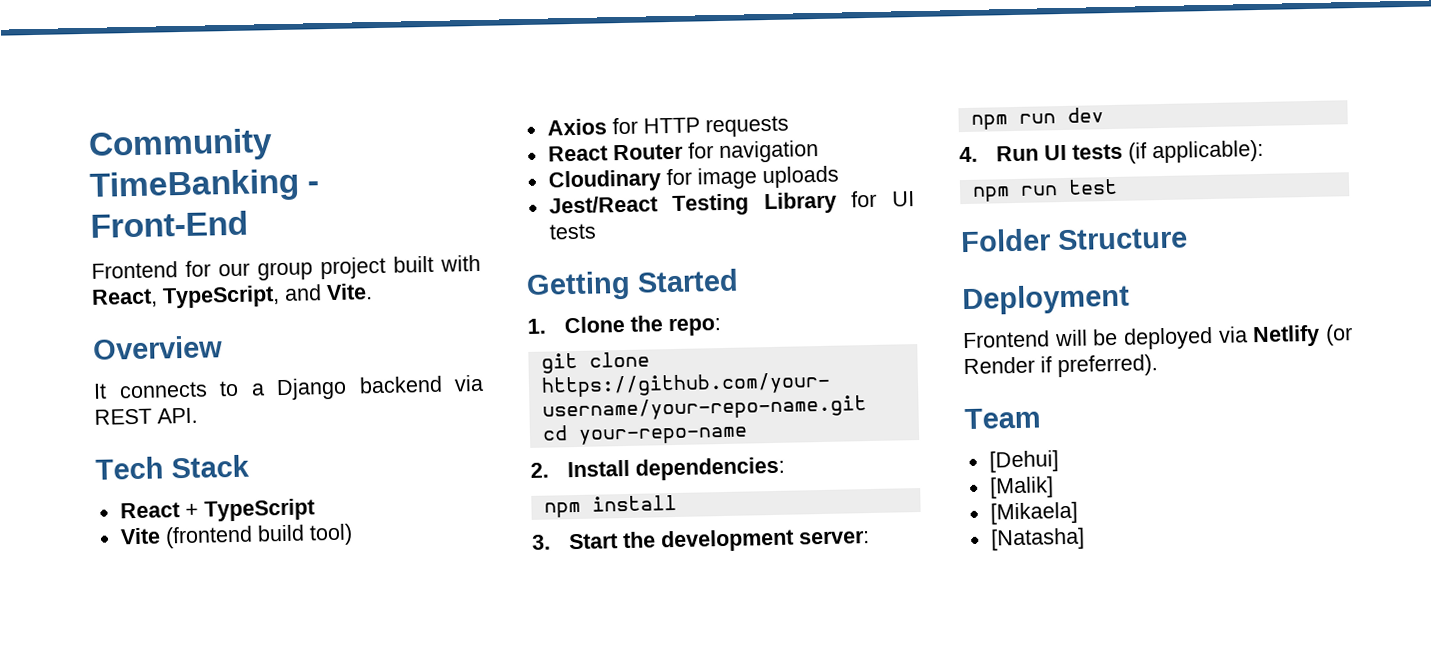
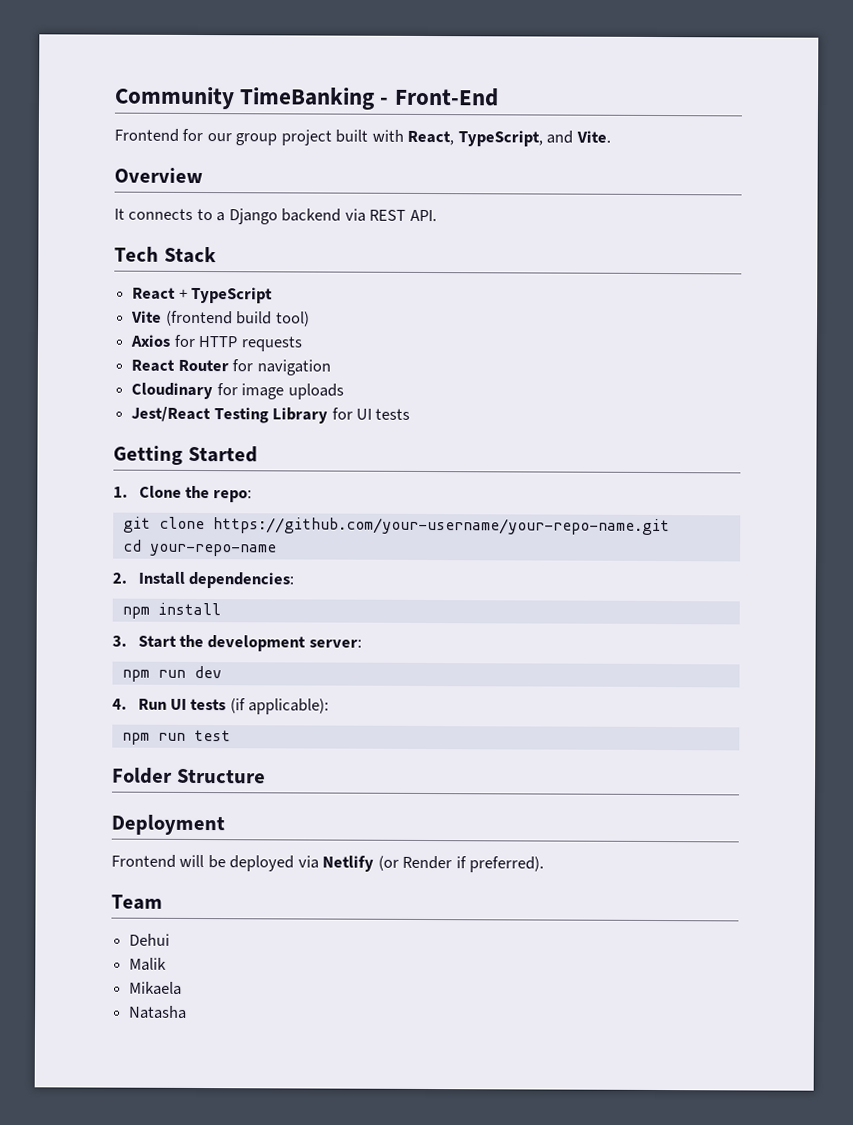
[988,450,1059,473] [988,476,1054,499] [989,501,1078,525] [990,527,1085,551] [Dehui] // [Malik] // [Mikaela] // [Natasha] -> [129,933,171,946] [129,957,168,971] [129,981,183,995] [129,1005,188,1019] Dehui // Malik // Mikaela // Natasha

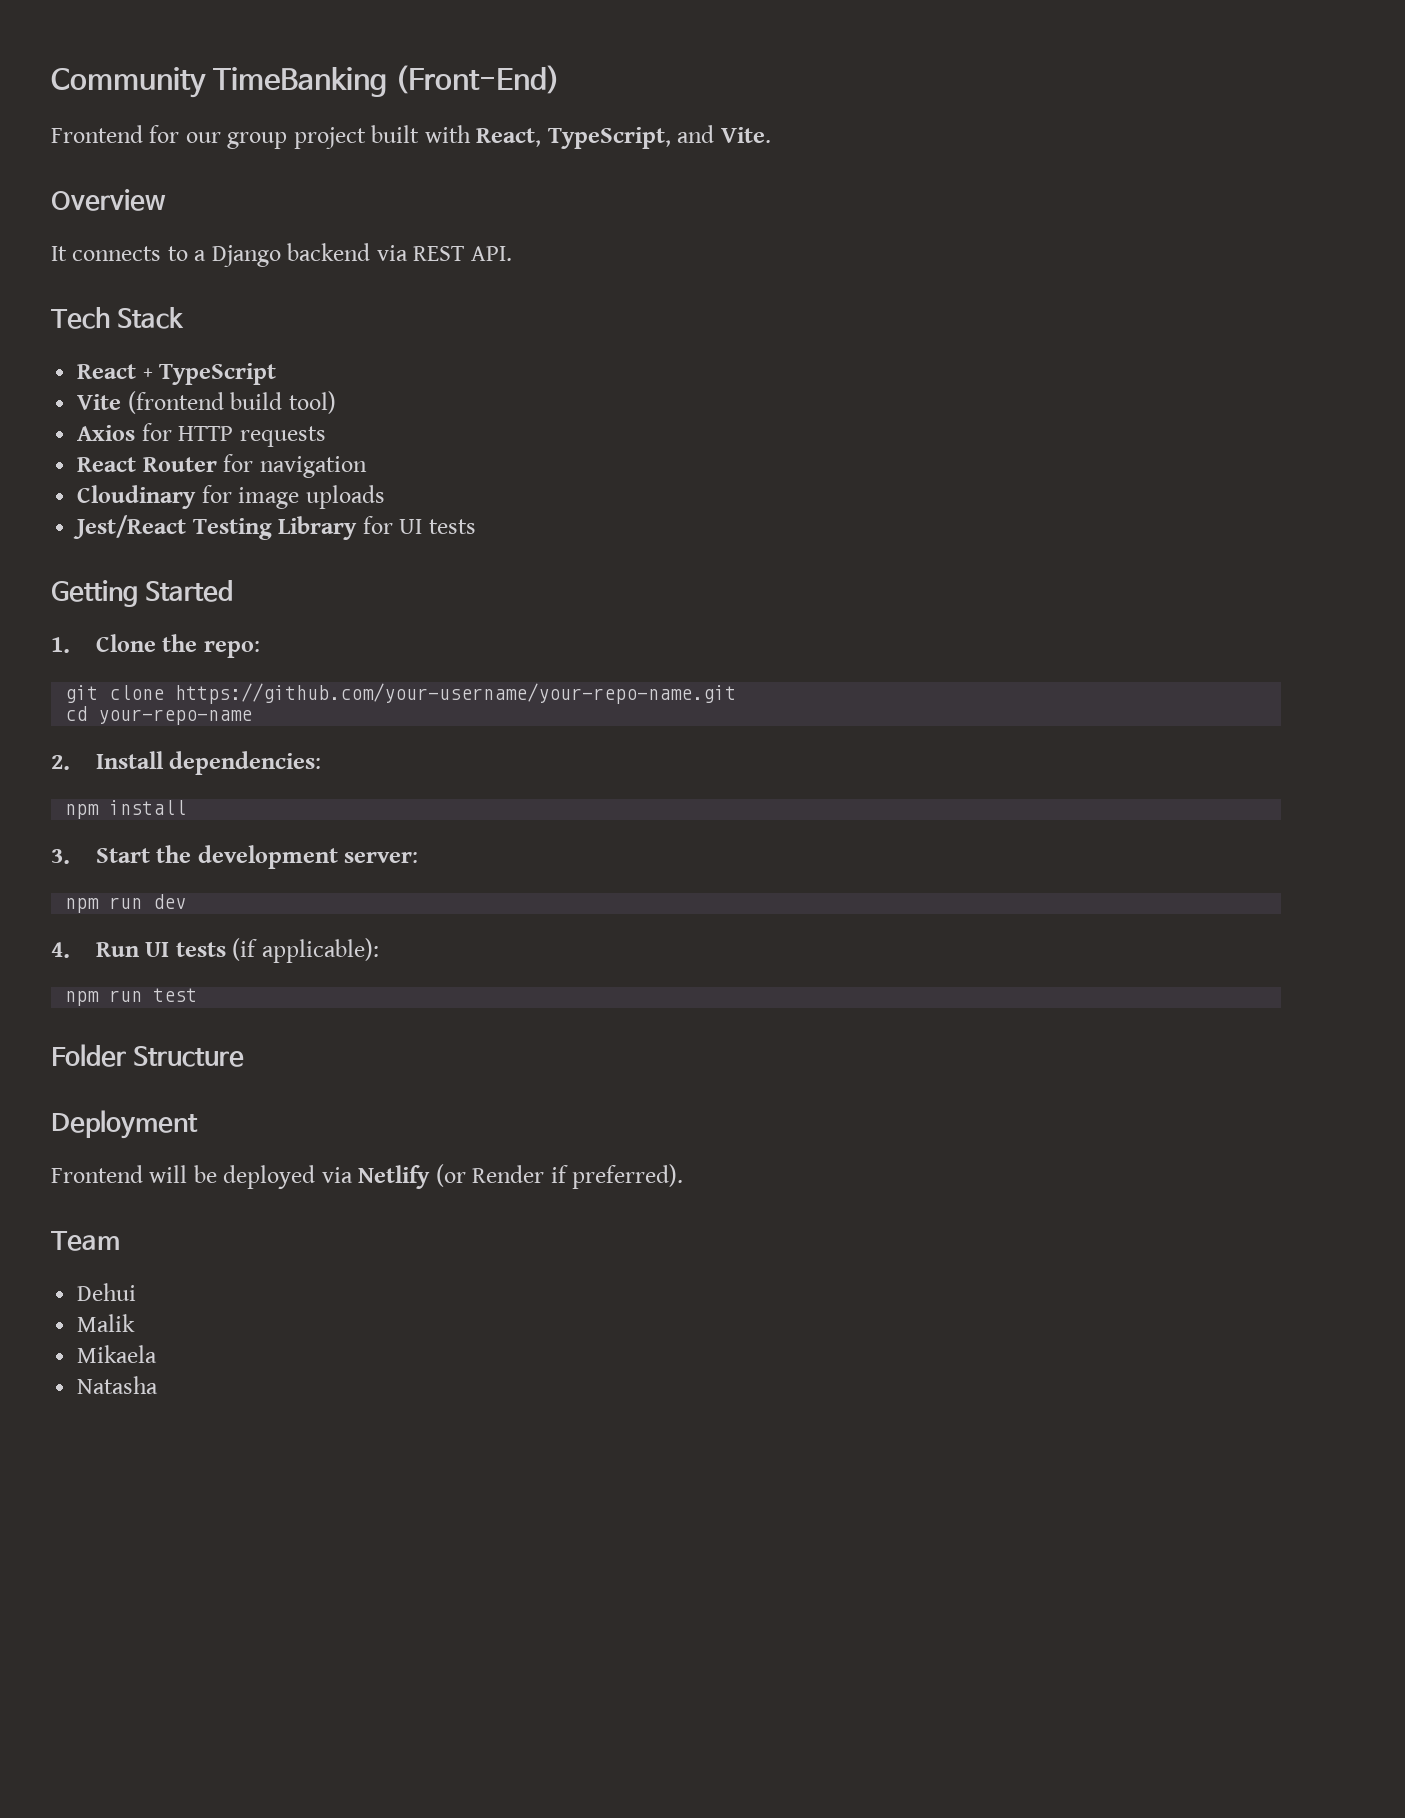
[379,87,499,107] - Front-End -> [394,65,560,94] (Front-End)

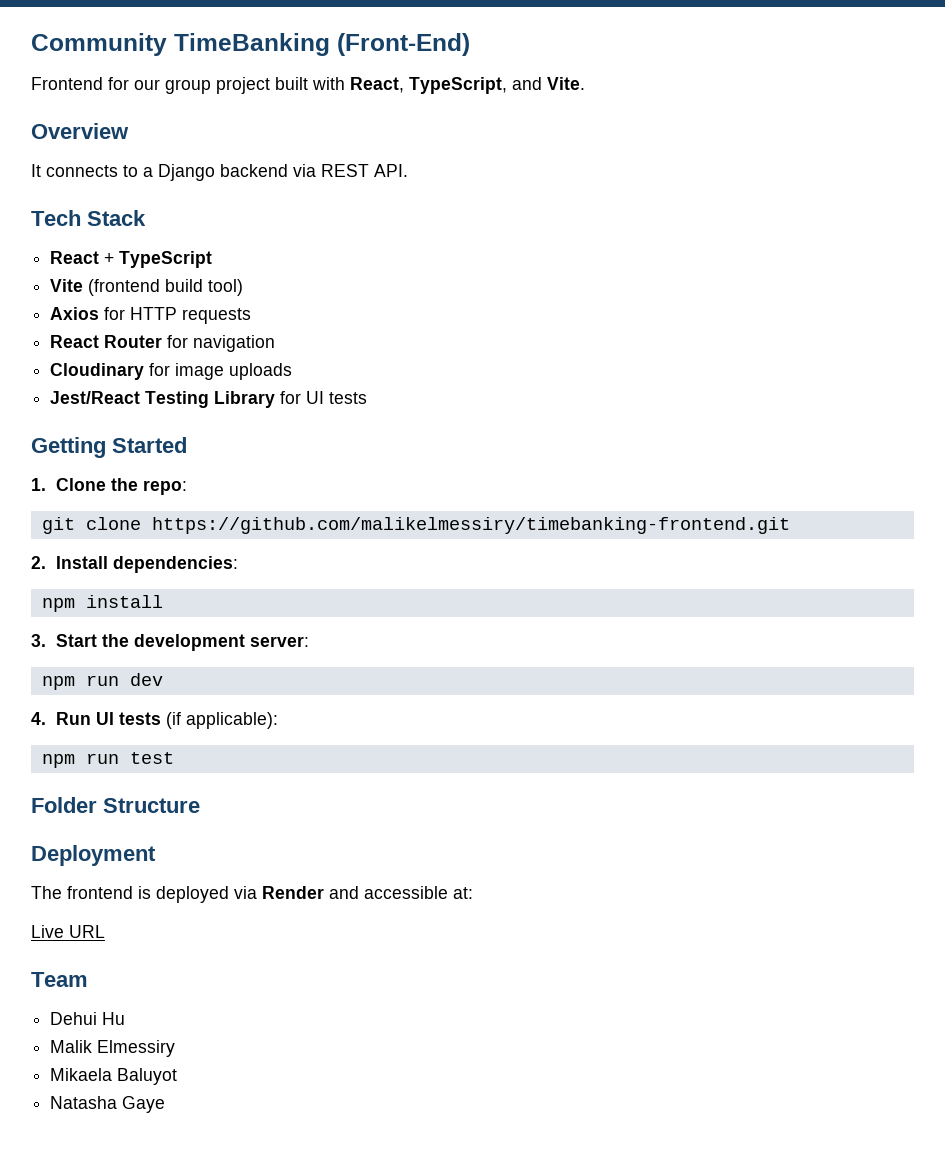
[175,683,737,704] [65,706,253,725] https://github.com/your-username/your-repo-name.git // cd your-repo-name -> [151,517,790,534] https://github.com/malikelmessiry/timebanking-frontend.git
[51,1164,684,1189] Frontend will be deployed via Netlify (or Render if preferred). -> [31,886,473,903] [31,925,105,938] The frontend is deployed via Render and accessible at: // Live URL
(137, 1292) none -> [102,1012,126,1025] Hu
(136, 1323) none -> [97,1040,176,1057] Elmessiry
(158, 1354) none -> [117,1068,178,1085] Baluyot
(159, 1385) none -> [122,1096,166,1113] Gaye

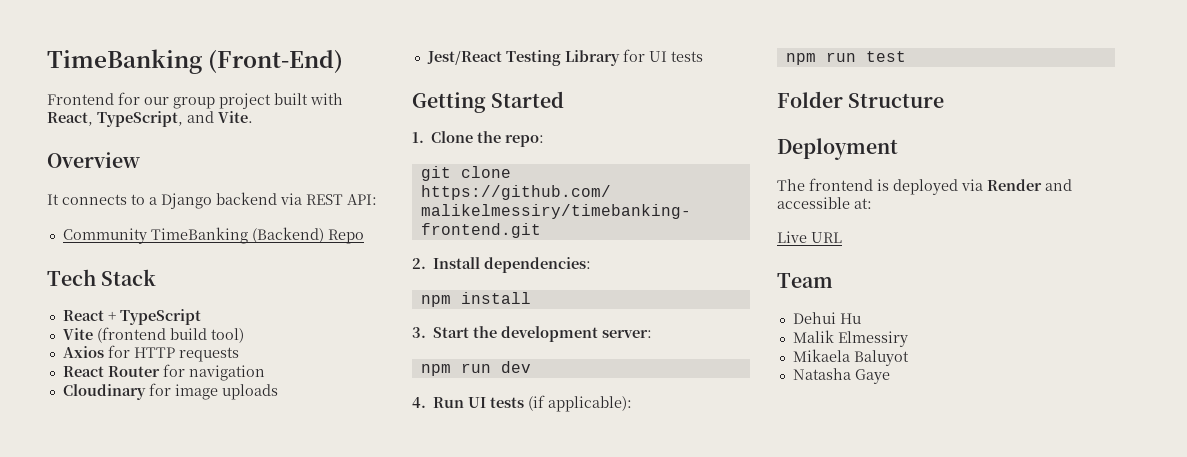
[31,33,167,56] Community -> (47, 61) none
[374,164,408,177] API. -> [347,194,377,205] [62,227,364,244] API: // Community TimeBanking (Backend) Repo

